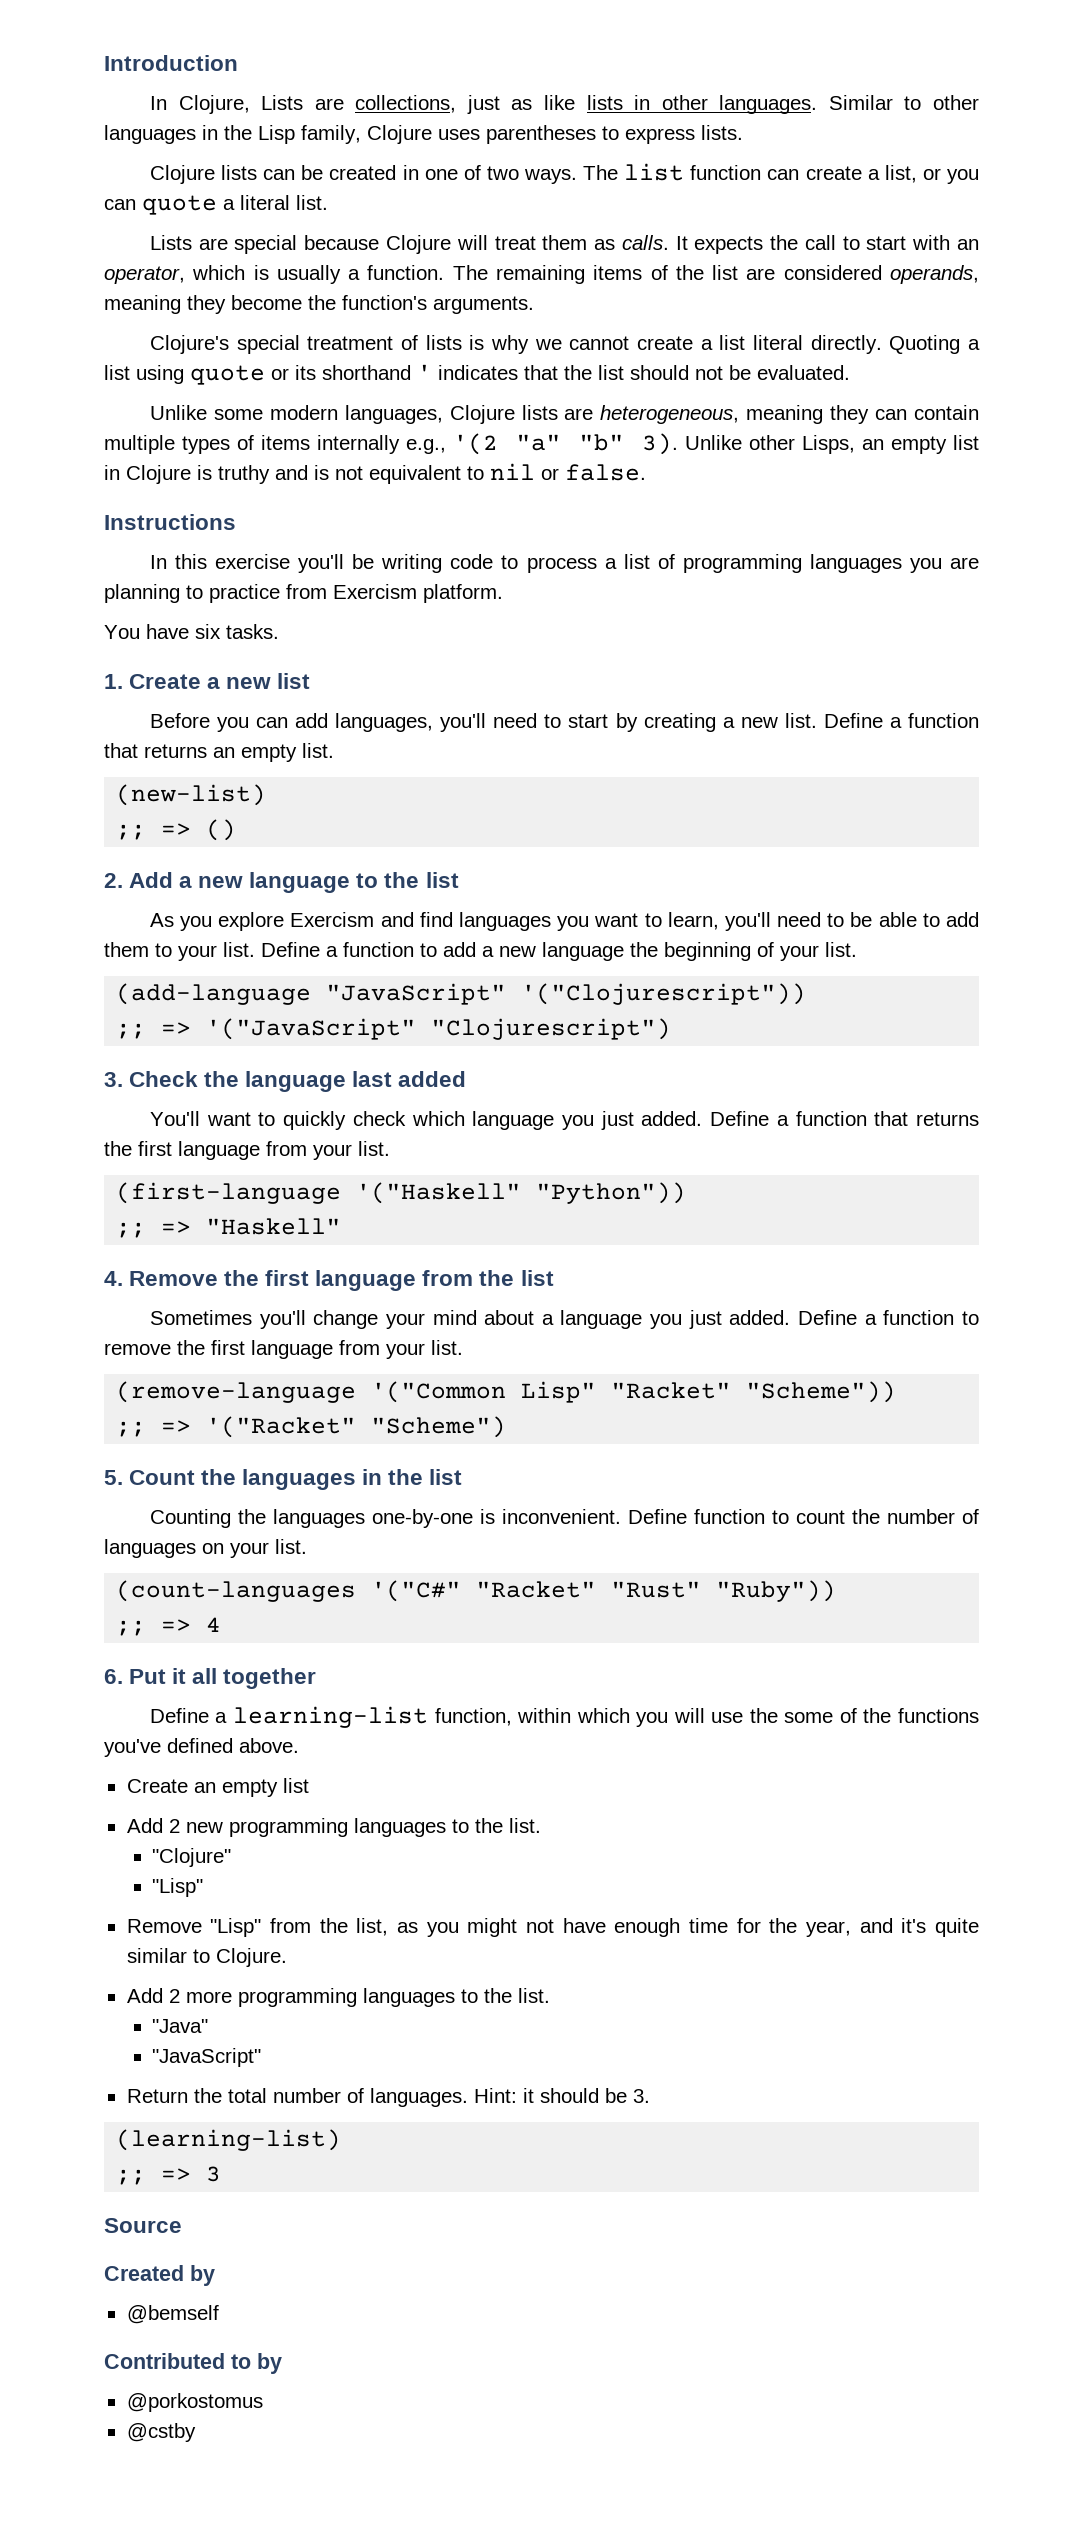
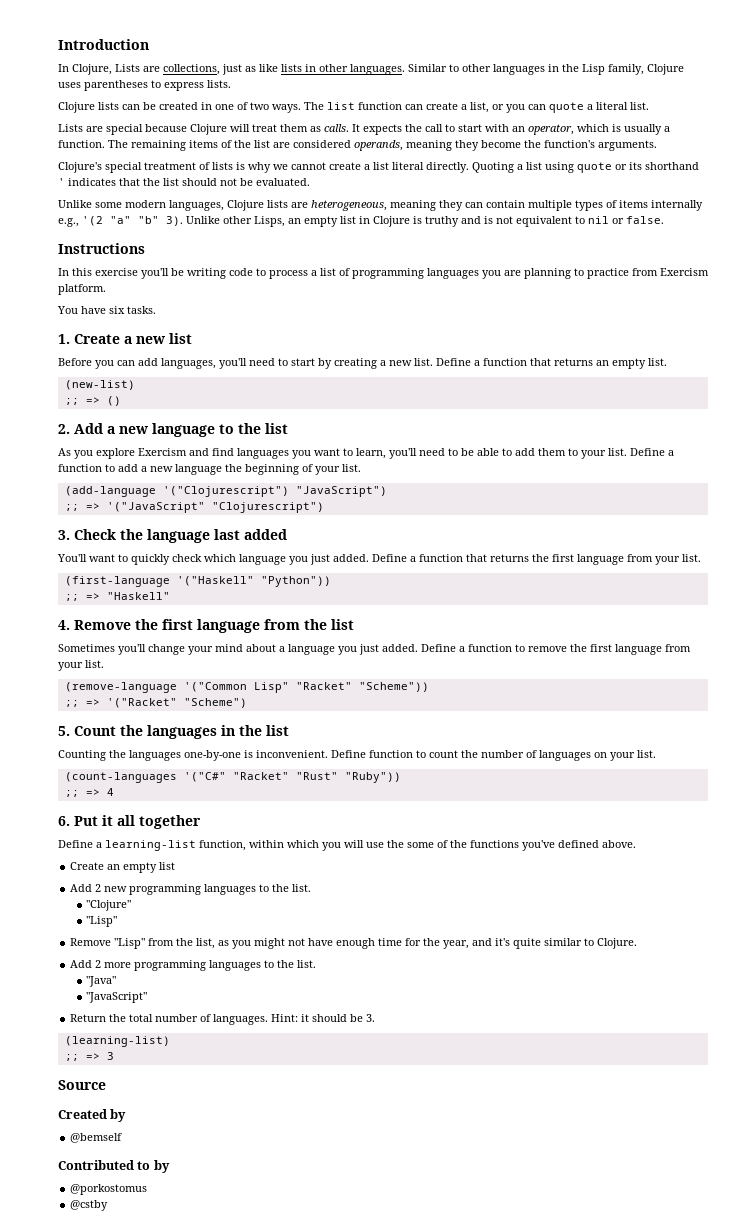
[326,983,807,1005] "JavaScript" '("Clojurescript")) -> [162,486,387,497] '("Clojurescript") "JavaScript")

